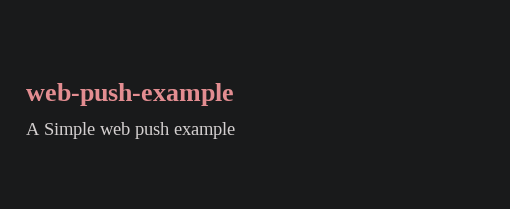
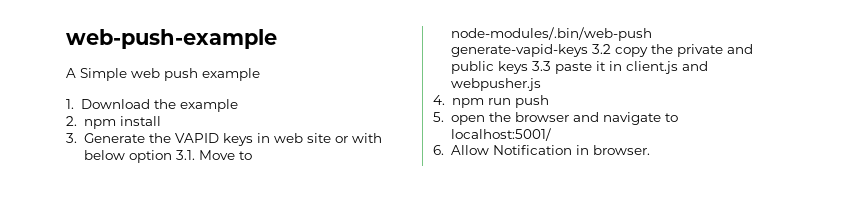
(235, 130) none -> [66,99,239,112] [66,116,161,129] [66,133,382,146] [83,150,252,163] [450,27,652,41] [450,44,753,57] [450,61,708,74] [450,78,541,91] [433,95,549,108] [433,112,678,125] [450,128,551,141] [433,145,650,155] // 1. Download the example // 2. npm install // 3. Generate the VAPID keys in web site or with below option 3.1. Move to node-modules/.bin/web-push generate-vapid-keys 3.2 copy the private and public keys 3.3 paste it in client.js and webpusher.js // 4. npm run push // 5. open the browser and navigate to localhost:5001/ // 6. Allow Notification in browser.

